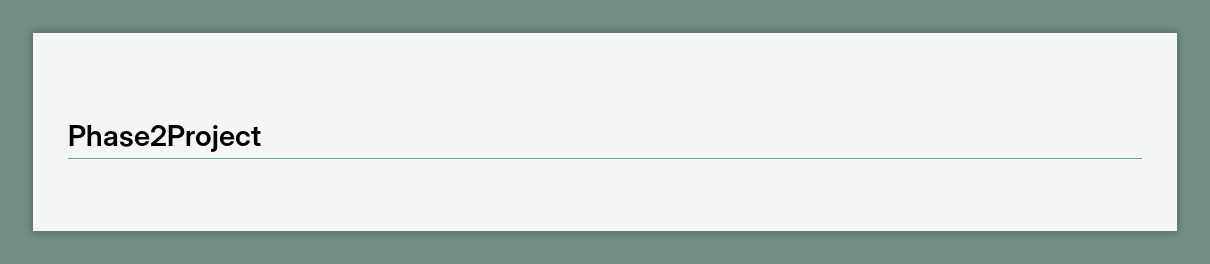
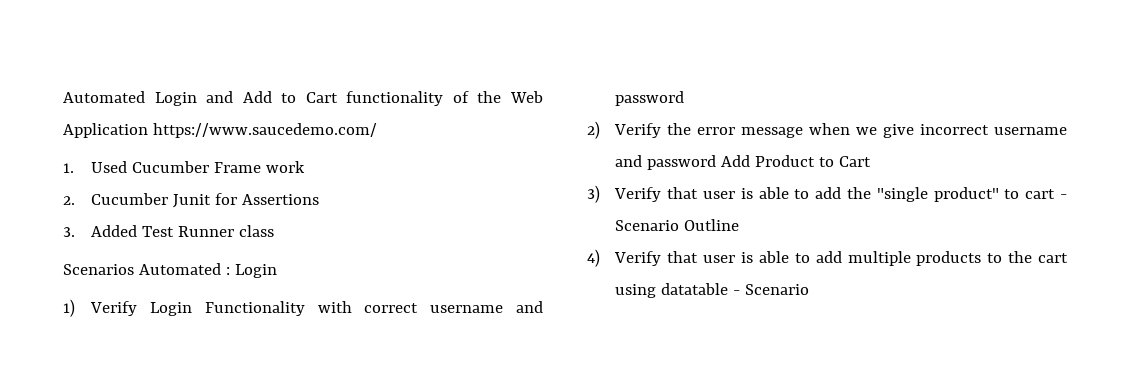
[68,125,261,152] Phase2Project -> [63,91,543,106] [63,123,377,138] [63,161,306,173] [63,193,320,208] [63,225,275,237] [63,263,277,278] [63,299,543,317] [615,91,685,106] [587,121,1067,139] [615,155,872,170] [587,185,1067,203] [615,219,740,231] [587,249,1068,267] [615,283,810,298] Automated Login and Add to Cart functionality of the Web Application https://www.saucedemo.com/ // 1. Used Cucumber Frame work // 2. Cucumber Junit for Assertions // 3. Added Test Runner class // Scenarios Automated : Login // 1) Verify Login Functionality with correct username and password // 2) Verify the error message when we give incorrect username and password Add Product to Cart // 3) Verify that user is able to add the "single product" to cart - Scenario Outline // 4) Verify that user is able to add multiple products to the cart using datatable - Scenario

